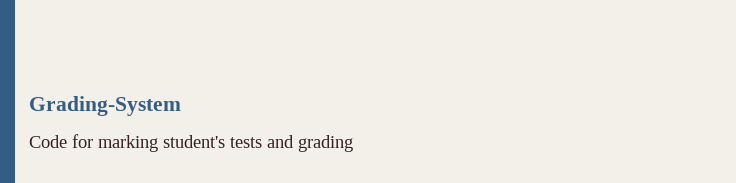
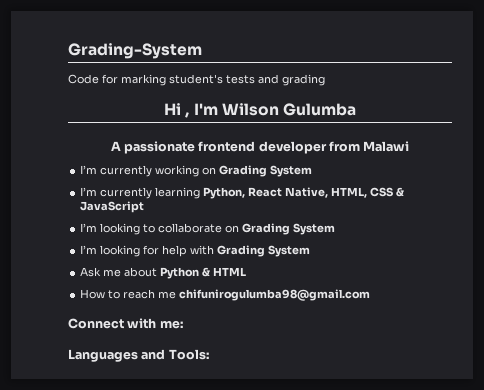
(353, 143) none -> [164,103,356,118] [110,141,410,154] [80,165,313,177] [80,187,405,199] [80,201,145,213] [80,223,336,235] [80,245,311,257] [80,267,247,279] [80,289,371,301] [68,318,183,329] [68,349,209,362] // Hi , I'm Wilson Gulumba // A passionate frontend developer from Malawi // I’m currently working on Grading System // I’m currently learning Python, React Native, HTML, CSS & JavaScript // I’m looking to collaborate on Grading System // I’m looking for help with Grading System // Ask me about Python & HTML // How to reach me chifunirogulumba98@gmail.com // Connect with me: // Languages and Tools:

